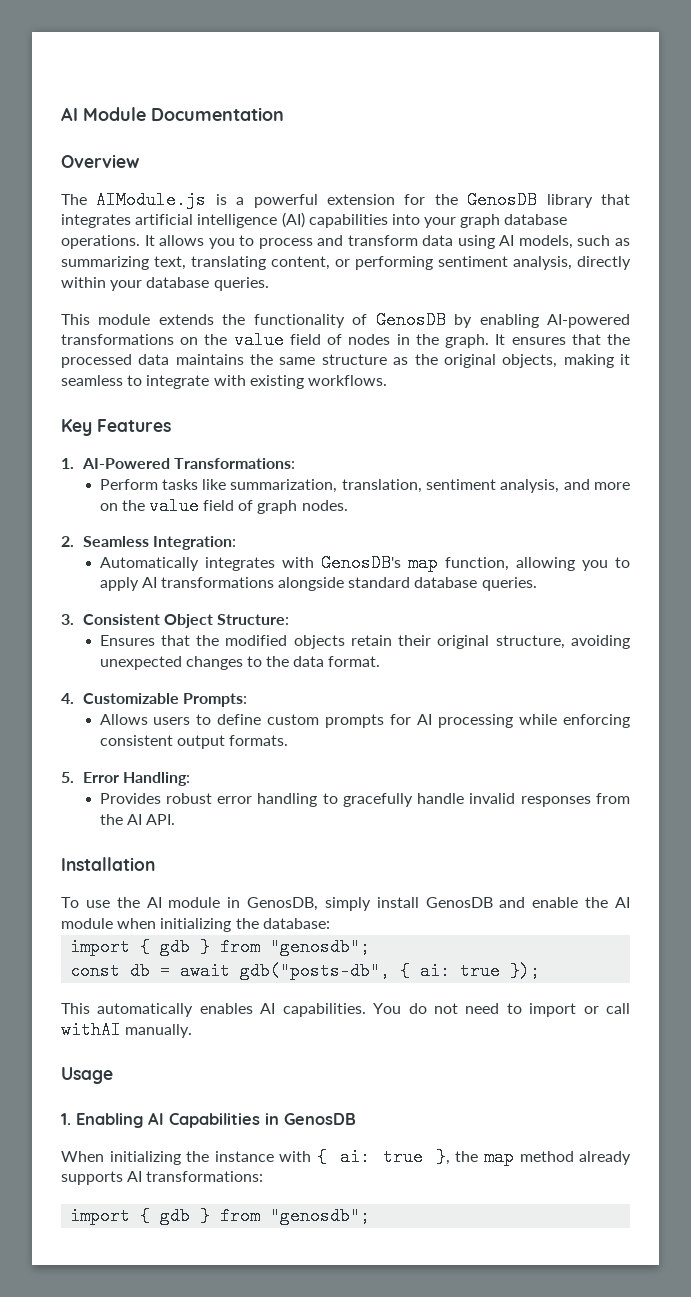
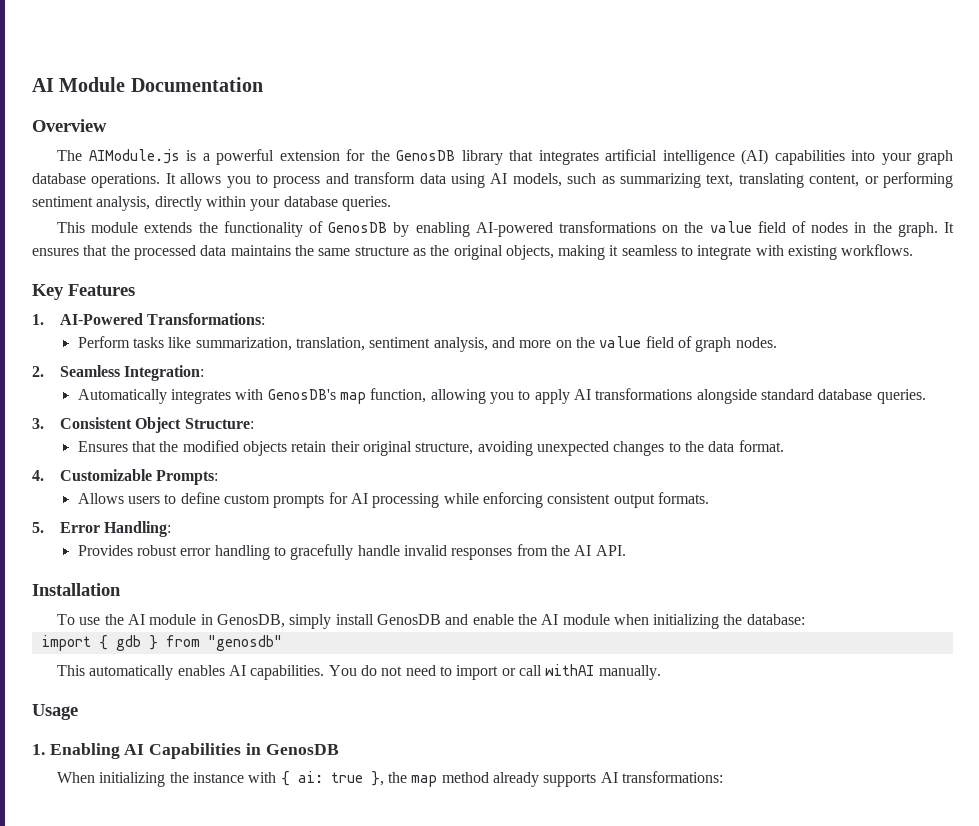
[270,938,371,956] [70,962,541,980] "genosdb"; // const db = await gdb("posts-db", { ai: true }); -> [207,635,282,651] "genosdb"
[70,1207,371,1225] // import { gdb } from "genosdb"; -> (723, 777) none

